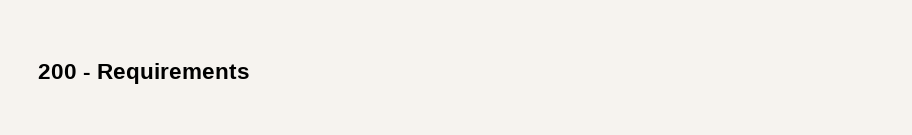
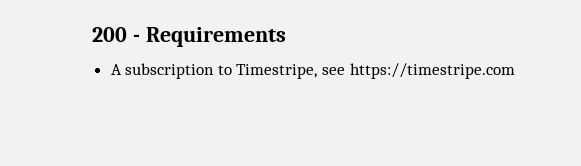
(251, 73) none -> [110,63,515,79] // A subscription to Timestripe, see https://timestripe.com

